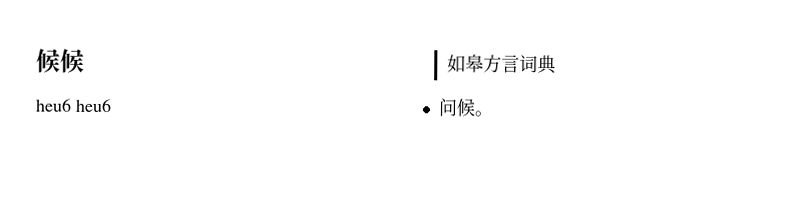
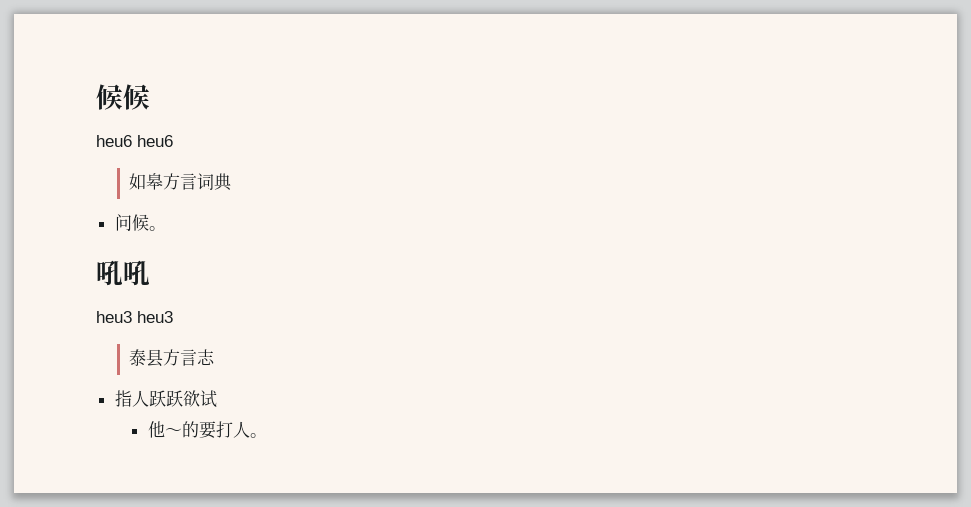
(493, 113) none -> [96,260,150,286] [96,311,173,323] [128,349,215,367] [114,390,217,408] [147,421,267,439] // 吼吼 // heu3 heu3 // 泰县方言志 // 指人跃跃欲试 // 他～的要打人。

